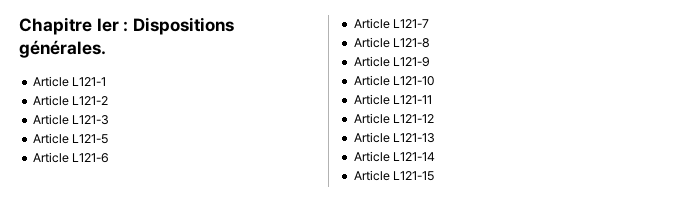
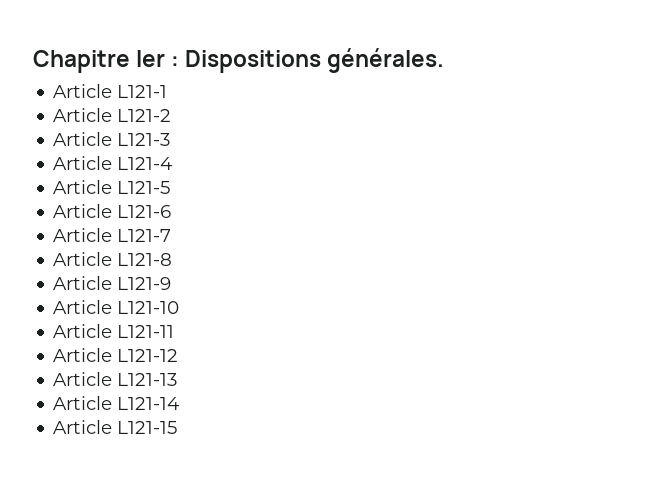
(110, 120) none -> [53,156,173,170] // Article L121-4

